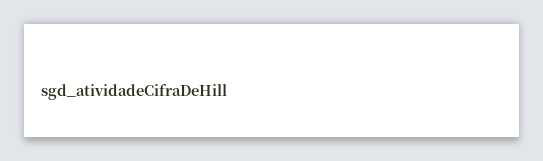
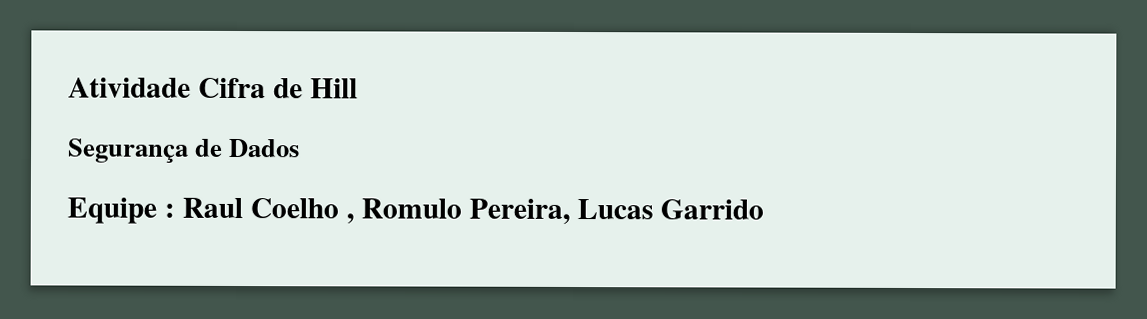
[41,84,227,100] sgd_atividadeCifraDeHill -> [68,77,358,99] [67,138,301,163] [67,197,764,225] Atividade Cifra de Hill // Segurança de Dados // Equipe : Raul Coelho , Romulo Pereira, Lucas Garrido

